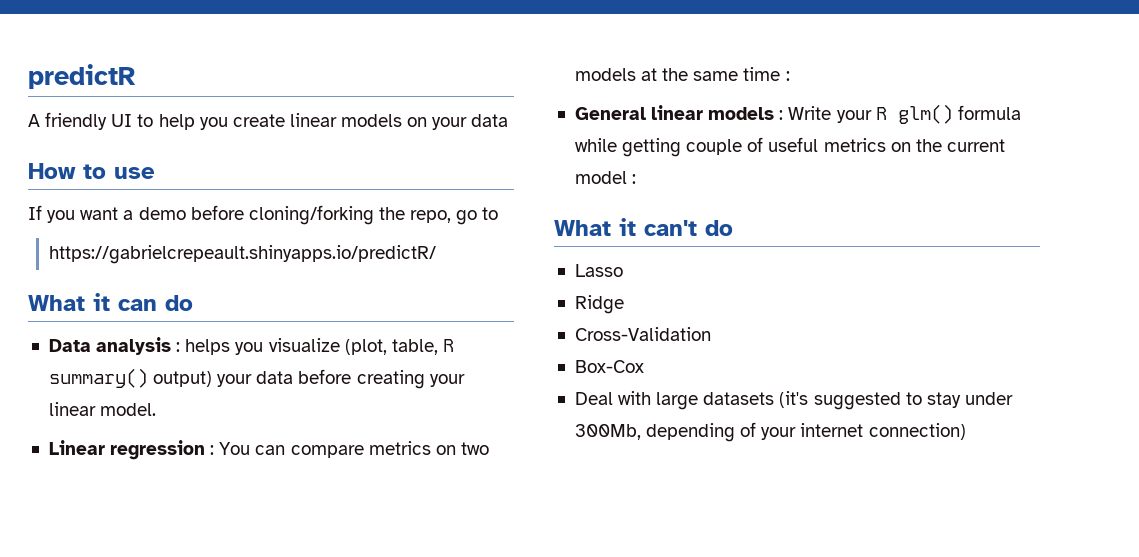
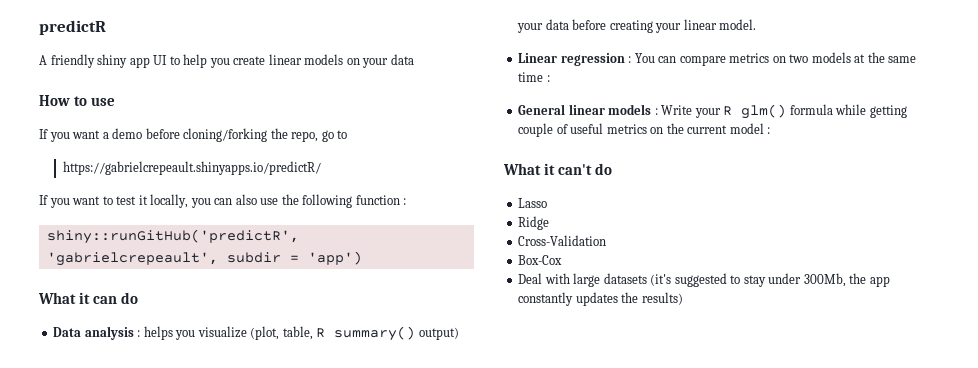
(108, 121) none -> [97,54,150,68] shiny app
(437, 254) none -> [39,194,407,208] [46,229,299,244] [46,251,362,266] // If you want to test it locally, you can also use the following function : // shiny::runGitHub('predictR', 'gabrielcrepeault', subdir = 'app')
[646,422,966,442] depending of your internet connection) -> [849,273,890,287] [518,292,683,306] the app constantly updates the results)

